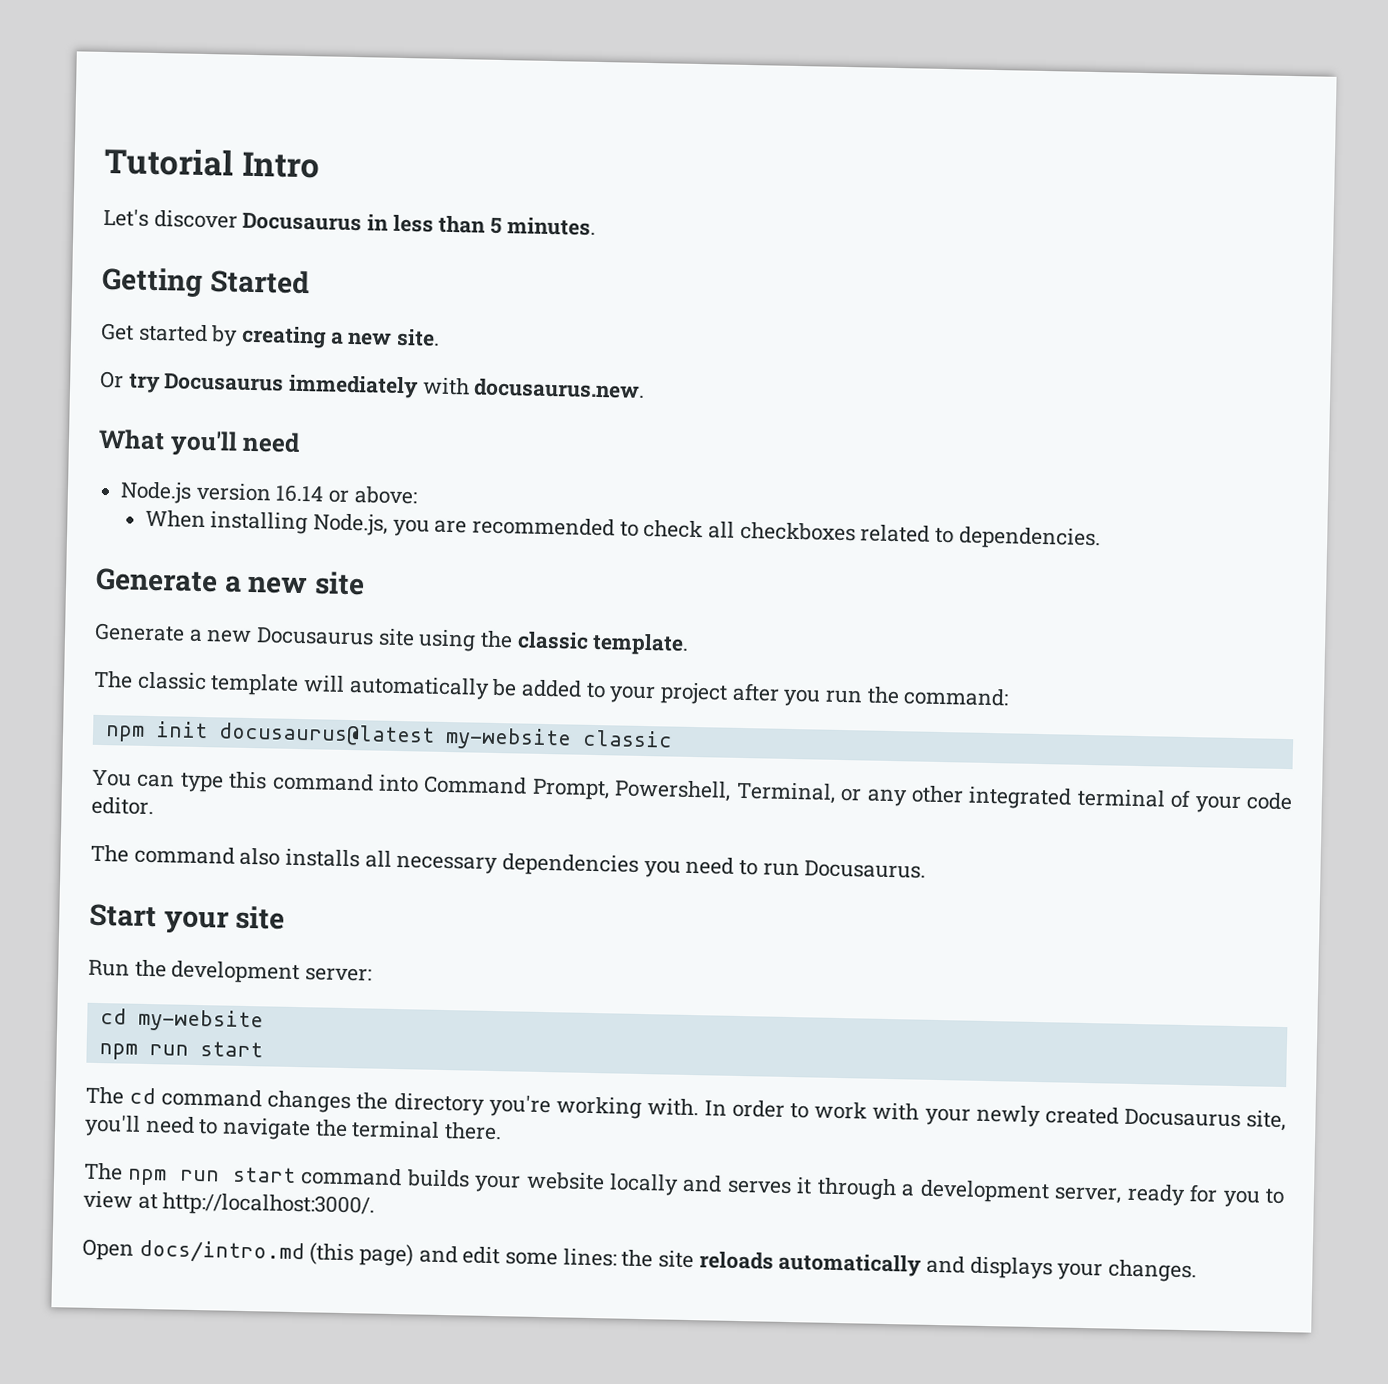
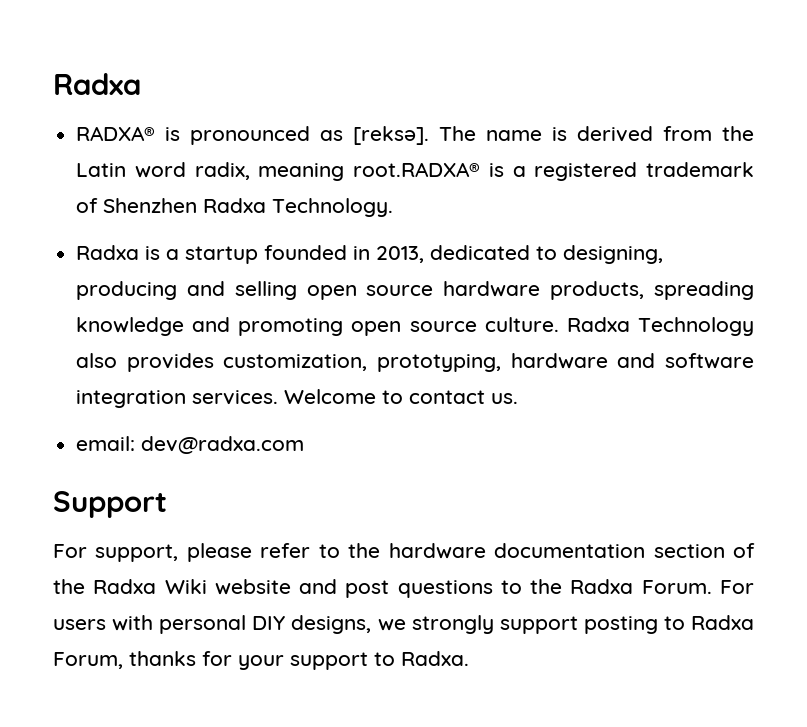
[104,146,320,179] [103,208,596,236] [101,266,310,298] [101,322,441,349] [100,370,646,399] [98,428,302,457] [120,481,418,505] [144,509,1101,551] [95,567,366,596] [94,622,690,656] [93,670,1010,707] [104,721,673,751] [91,769,1293,814] [91,796,154,816] [90,844,927,879] [89,903,286,935] [88,959,373,985] [99,1008,264,1033] [98,1041,263,1060] [85,1086,1286,1132] [84,1114,503,1141] [84,1162,1285,1208] [83,1190,376,1218] [82,1238,1198,1283] Tutorial Intro // Let's discover Docusaurus in less than 5 minutes. // Getting Started // Get started by creating a new site. // Or try Docusaurus immediately with docusaurus.new. // What you'll need // Node.js version 16.14 or above: // When installing Node.js, you are recommended to check all checkboxes related to dependencies. // Generate a new site // Generate a new Docusaurus site using the classic template. // The classic template will automatically be added to your project after you run the command: // npm init docusaurus@latest my-website classic // You can type this command into Command Prompt, Powershell, Terminal, or any other integrated terminal of your code editor. // The command also installs all necessary dependencies you need to run Docusaurus. // Start your site // Run the development server: // cd my-website // npm run start // The cd command changes the directory you're working with. In order to work with your newly created Docusaurus site, you'll need to navigate the terminal there. // The npm run start command builds your website locally and serves it through a development server, ready for you to view at http://localhost:3000/. // Open docs/intro.md (this page) and edit some lines: the site reloads automatically and displays your changes. -> [53,73,141,95] [76,126,754,145] [76,162,754,181] [76,198,394,217] [76,245,664,264] [76,281,754,300] [76,317,754,336] [76,353,754,372] [76,389,519,408] [76,436,305,454] [53,491,167,518] [53,543,756,562] [53,579,754,598] [53,615,755,634] [53,651,469,670] Radxa // RADXA® is pronounced as [reksə]. The name is derived from the Latin word radix, meaning root.RADXA® is a registered trademark of Shenzhen Radxa Technology. // Radxa is a startup founded in 2013, dedicated to designing, producing and selling open source hardware products, spreading knowledge and promoting open source culture. Radxa Technology also provides customization, prototyping, hardware and software integration services. Welcome to contact us. // email: dev@radxa.com // Support // For support, please refer to the hardware documentation section of the Radxa Wiki website and post questions to the Radxa Forum. For users with personal DIY designs, we strongly support posting to Radxa Forum, thanks for your support to Radxa.

